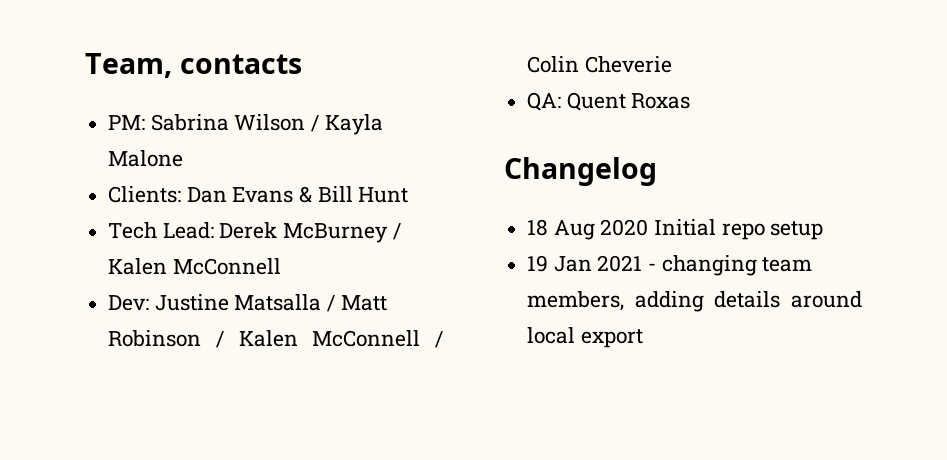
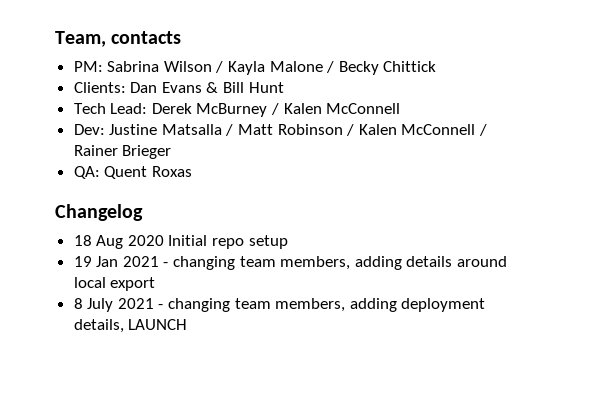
(184, 158) none -> [326,61,437,75] / Becky Chittick
[527,56,672,73] Colin Cheverie -> [73,145,172,159] Rainer Brieger
(643, 338) none -> [73,298,486,312] [73,319,188,333] // 8 July 2021 - changing team members, adding deployment details, LAUNCH

